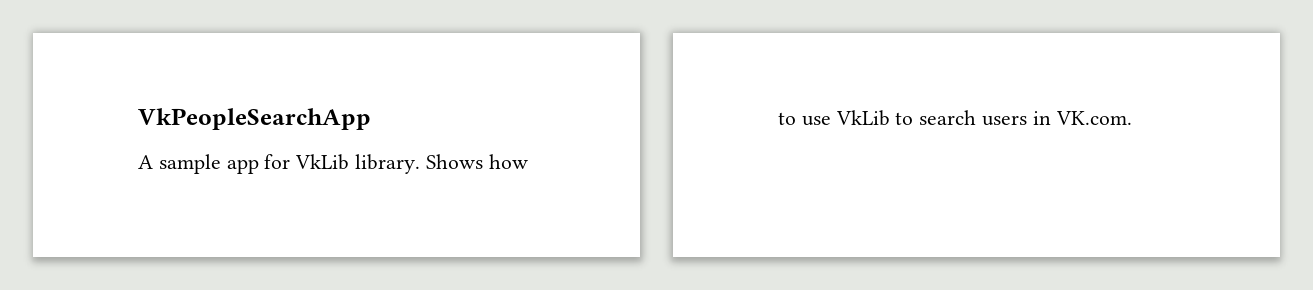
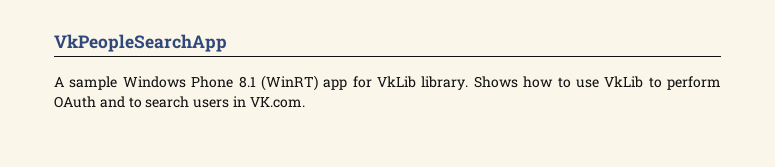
(221, 164) none -> [122,75,318,91] Windows Phone 8.1 (WinRT)
(914, 118) none -> [667,76,721,90] [54,96,142,108] perform OAuth and to

